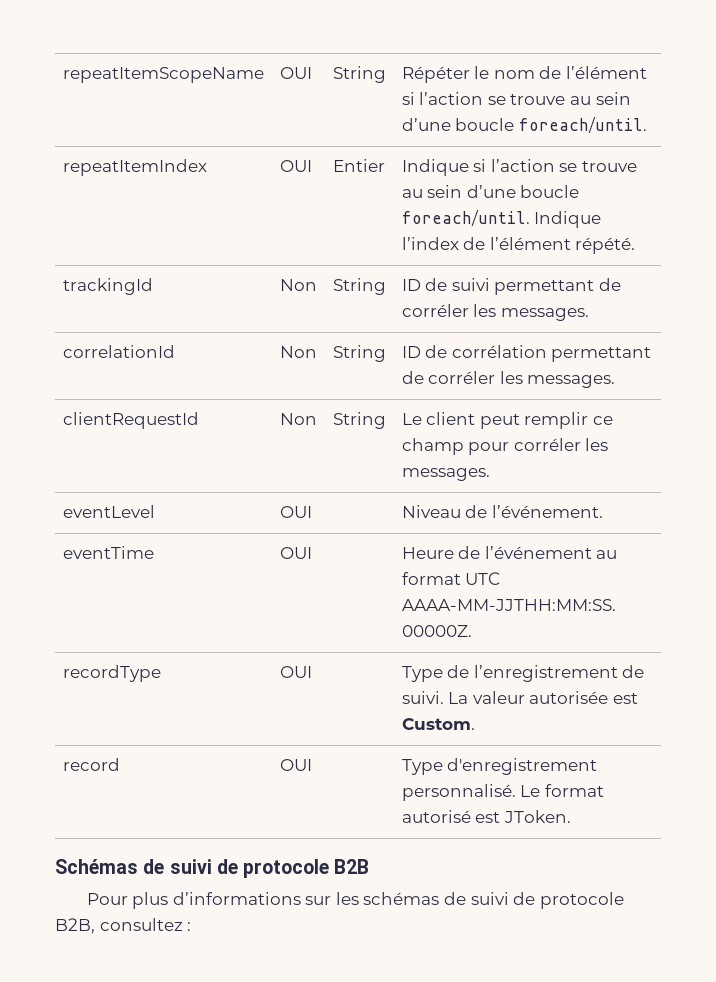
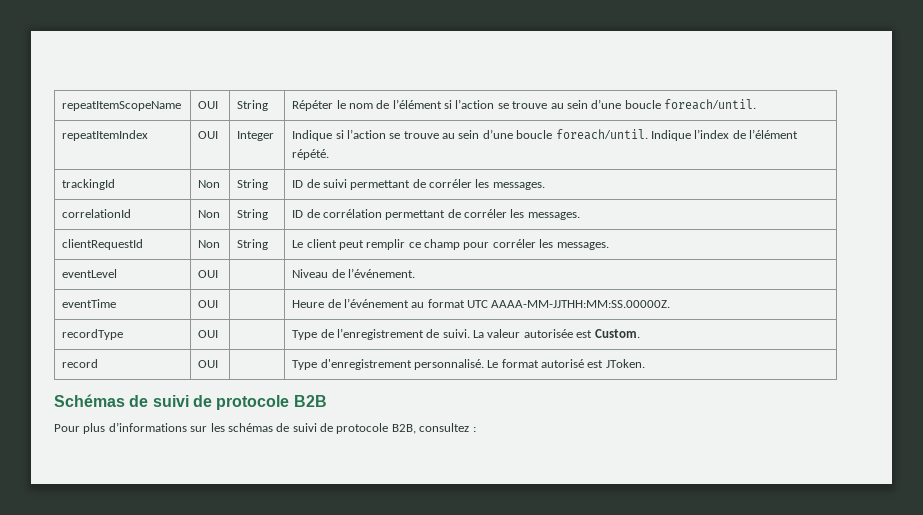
[332,159,385,172] Entier -> [237,131,275,141] Integer

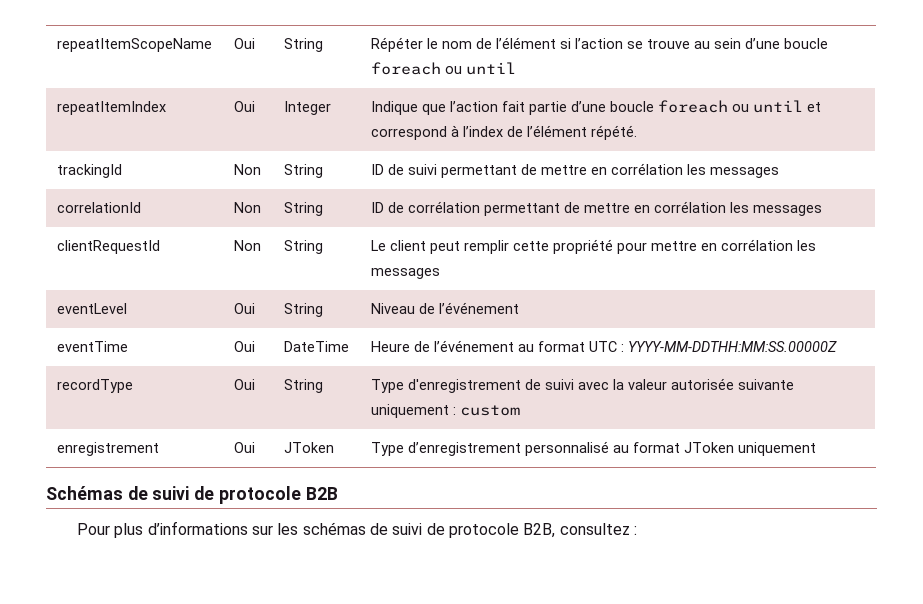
[198,101,219,109] OUI -> [233,38,255,49] Oui
[664,99,757,110] foreach/until. -> [370,62,516,75] foreach ou until
[198,131,219,139] OUI -> [233,101,255,112] Oui
[335,129,691,141] si l’action se trouve au sein d’une boucle foreach/until. Indique -> [421,100,821,115] [370,125,459,140] que l’action fait partie d’une boucle foreach ou until et correspond à
[429,179,545,190] corréler les messages. -> [540,163,779,178] mettre en corrélation les messages
[464,209,580,220] corréler les messages. -> [583,201,822,216] mettre en corrélation les messages
[408,239,609,250] ce champ pour corréler les messages. -> [512,239,816,254] [370,268,440,279] cette propriété pour mettre en corrélation les messages
[198,270,219,278] OUI | -> [233,303,255,314] [283,303,323,317] Oui | String
[347,268,415,278] l’événement. -> [438,302,519,314] l’événement
[198,300,219,308] OUI | -> [233,341,255,352] [283,341,349,352] Oui | DateTime
[491,300,671,308] AAAA-MM-JJTHH:MM:SS.00000Z. -> [620,341,837,352] : YYYY-MM-DDTHH:MM:SS.00000Z
[198,330,219,338] [292,328,640,340] [62,359,99,368] [198,360,219,368] [292,359,645,370] OUI | | Type de l’enregistrement de suivi. La valeur autorisée est Custom. // record | OUI | | Type d'enregistrement personnalisé. Le format autorisé est JToken. -> [233,379,255,390] [283,379,323,393] [370,378,794,393] [370,404,520,418] [56,442,159,456] [233,442,255,453] [283,442,334,453] [370,441,816,456] Oui | String | Type d'enregistrement de suivi avec la valeur autorisée suivante uniquement : custom // enregistrement | Oui | JToken | Type d’enregistrement personnalisé au format JToken uniquement

